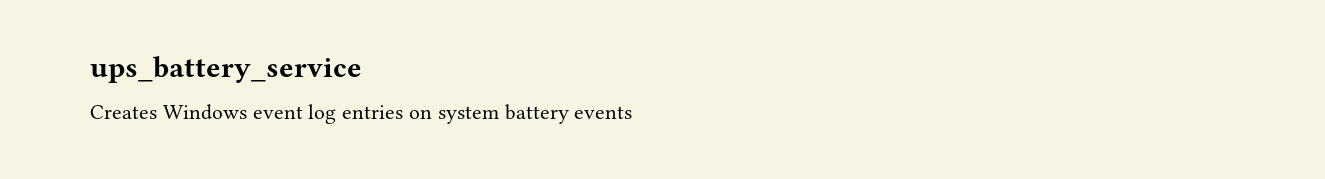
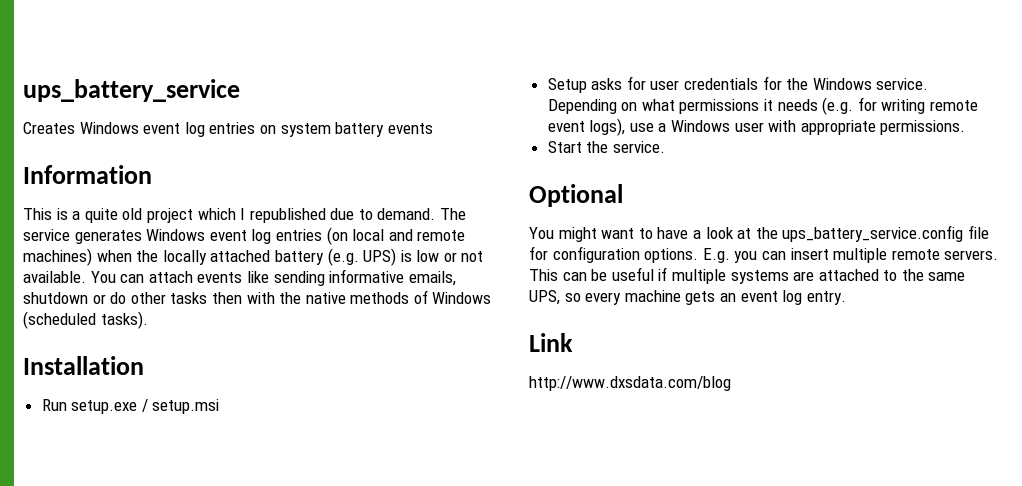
(633, 112) none -> [23,165,152,184] [23,208,467,223] [23,227,466,245] [23,248,484,266] [23,269,456,286] [23,290,492,304] [23,311,148,329] [23,356,144,375] [41,399,220,414] [547,76,929,93] [547,97,979,115] [547,118,966,136] [547,141,665,153] [529,184,623,207] [529,225,989,242] [529,246,999,263] [529,267,966,284] [529,290,846,305] [529,333,573,352] [529,376,731,391] // Information // This is a quite old project which I republished due to demand. The service generates Windows event log entries (on local and remote machines) when the locally attached battery (e.g. UPS) is low or not available. You can attach events like sending informative emails, shutdown or do other tasks then with the native methods of Windows (scheduled tasks). // Installation // Run setup.exe / setup.msi // Setup asks for user credentials for the Windows service. Depending on what permissions it needs (e.g. for writing remote event logs), use a Windows user with appropriate permissions. // Start the service. // Optional // You might want to have a look at the ups_battery_service.config file for configuration options. E.g. you can insert multiple remote servers. This can be useful if multiple systems are attached to the same UPS, so every machine gets an event log entry. // Link // http://www.dxsdata.com/blog

